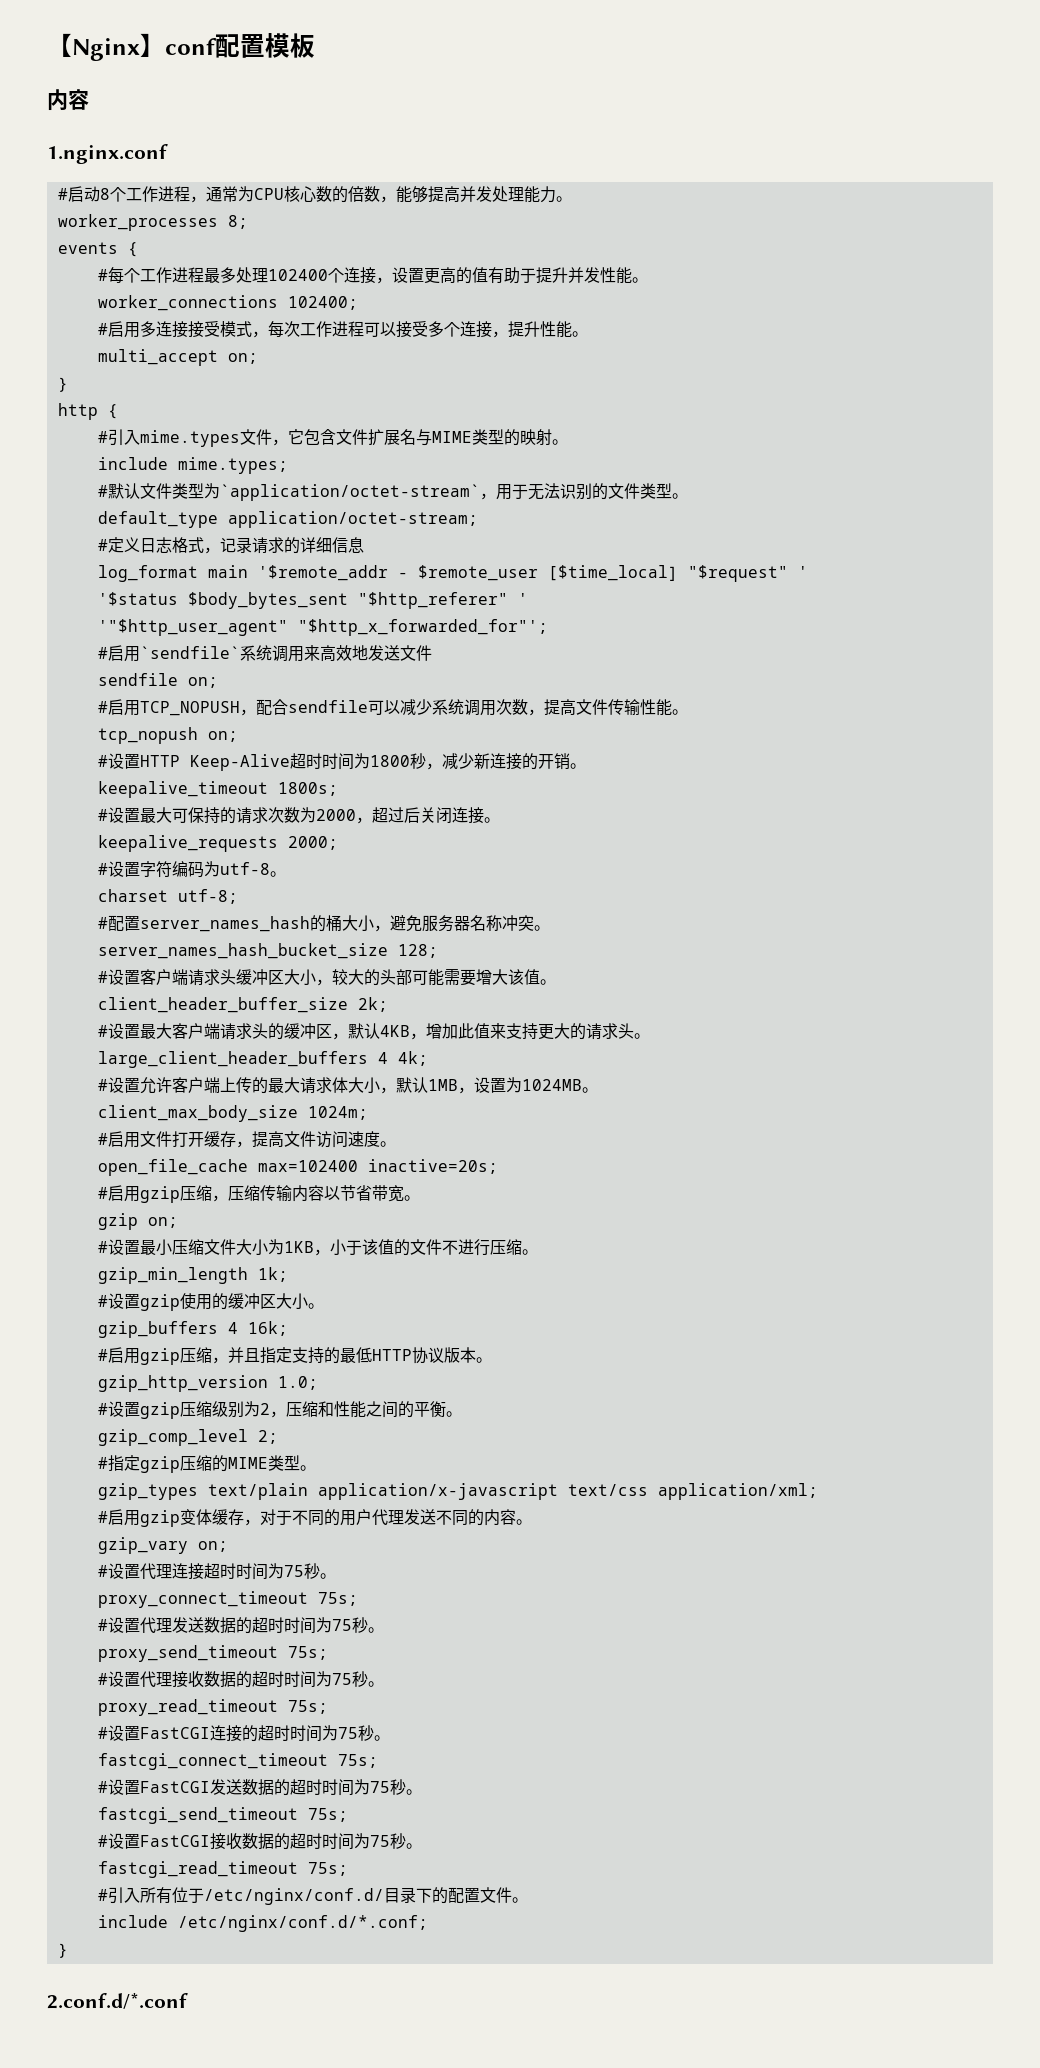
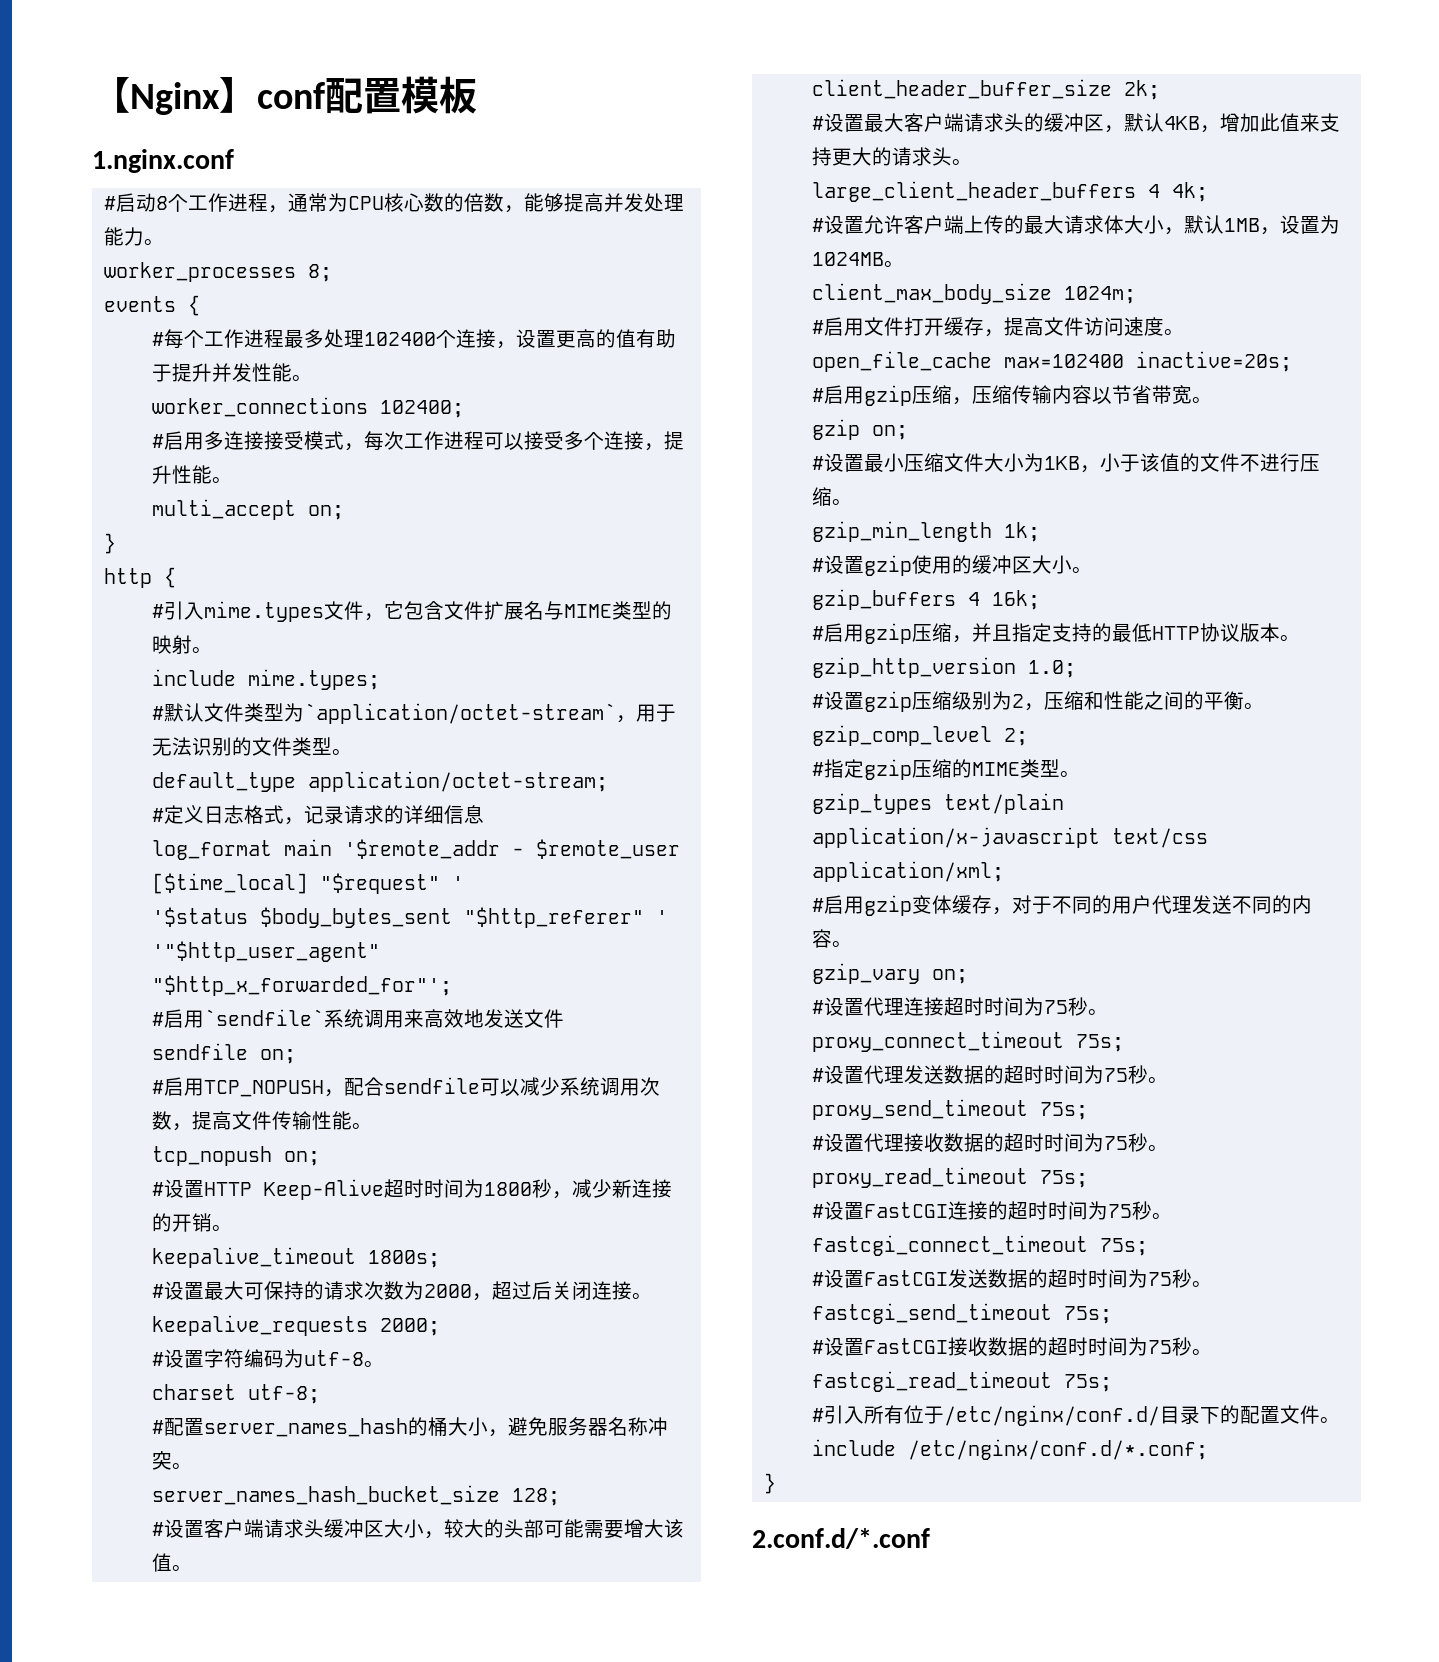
[47,89,89,111] // 内容 -> (477, 95) none

